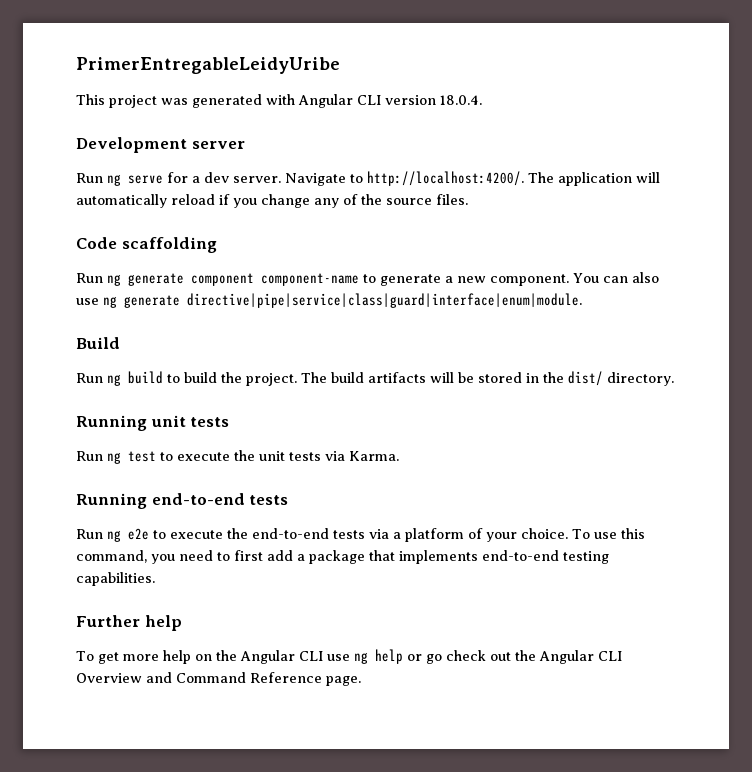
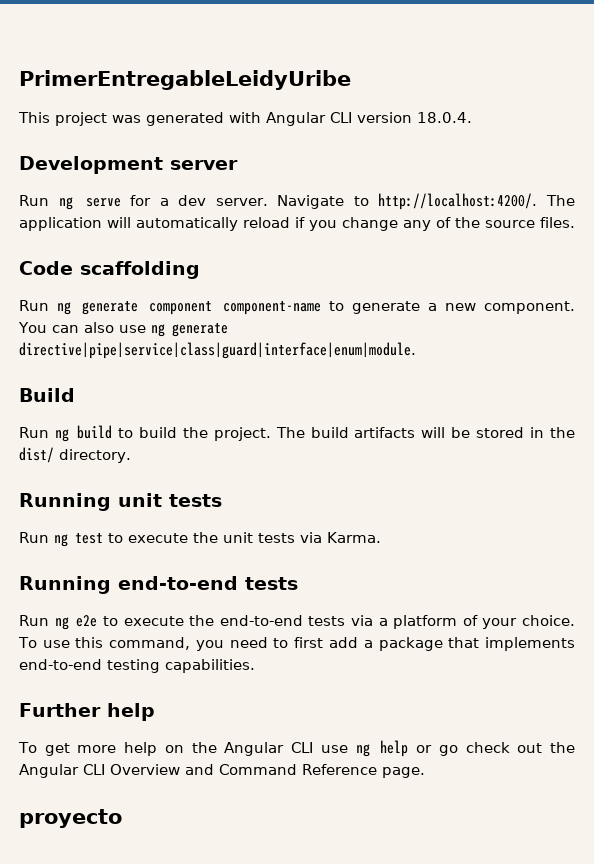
(361, 681) none -> [19,809,122,828] // proyecto

